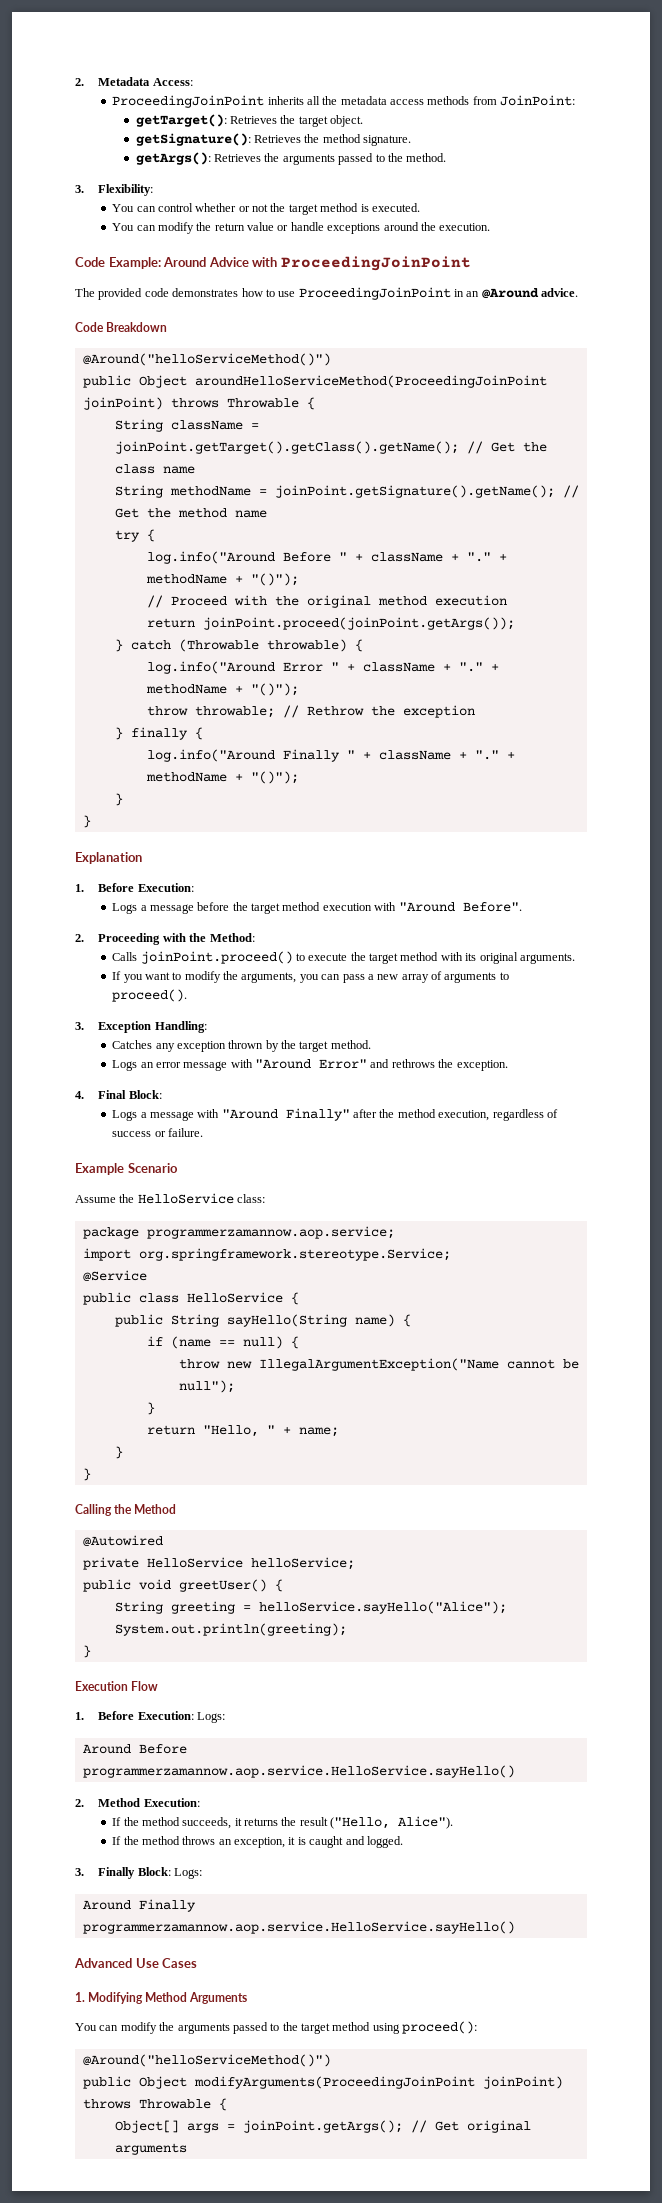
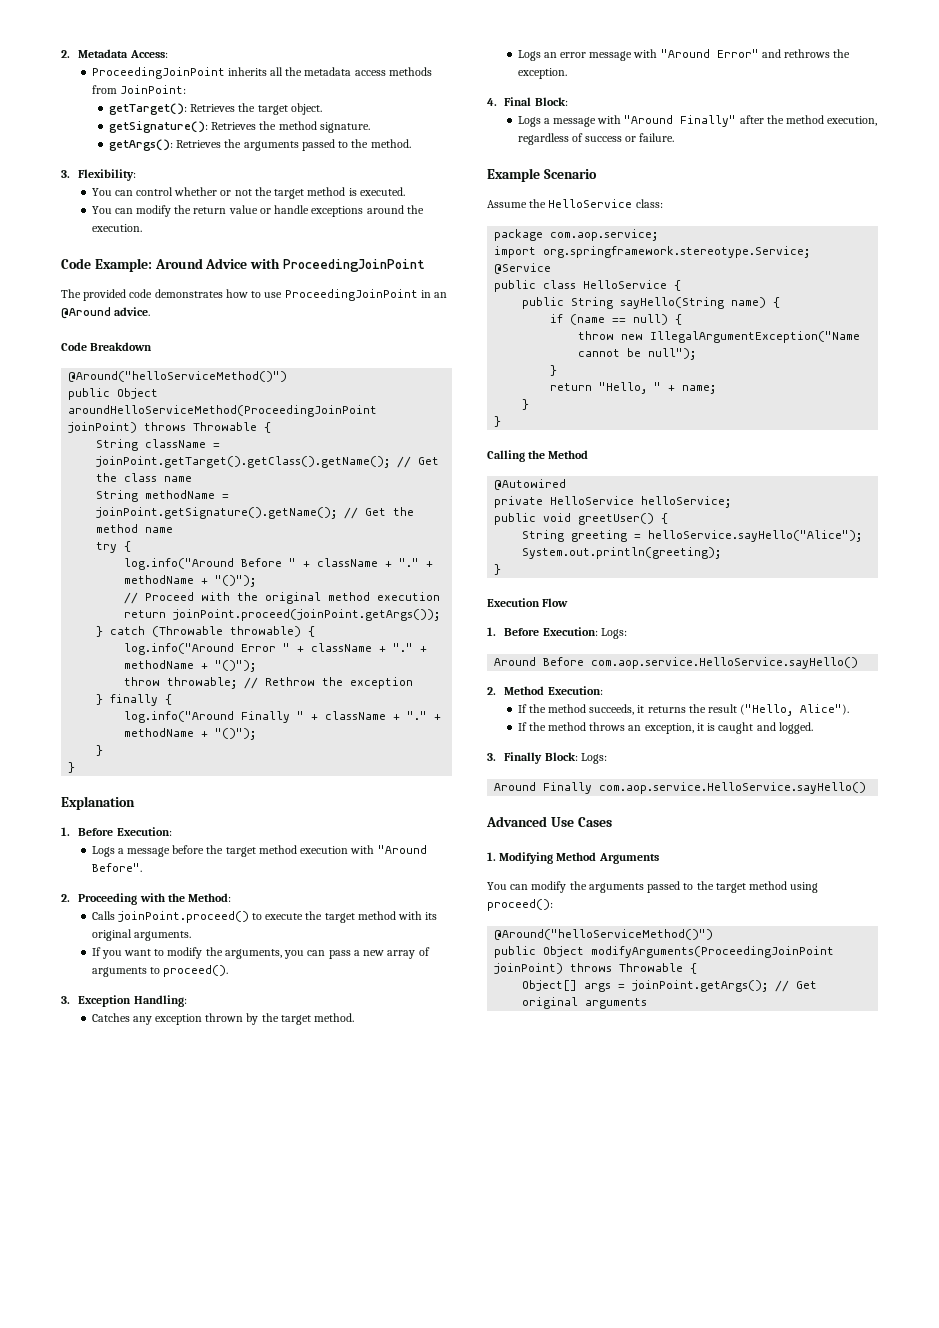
[146,1226,395,1239] programmerzamannow.aop.service; -> [550,229,659,241] com.aop.service;
[82,1765,515,1778] programmerzamannow.aop.service.HelloService.sayHello() -> [591,657,859,669] com.aop.service.HelloService.sayHello()
[82,1921,515,1934] programmerzamannow.aop.service.HelloService.sayHello() -> [599,782,867,794] com.aop.service.HelloService.sayHello()

